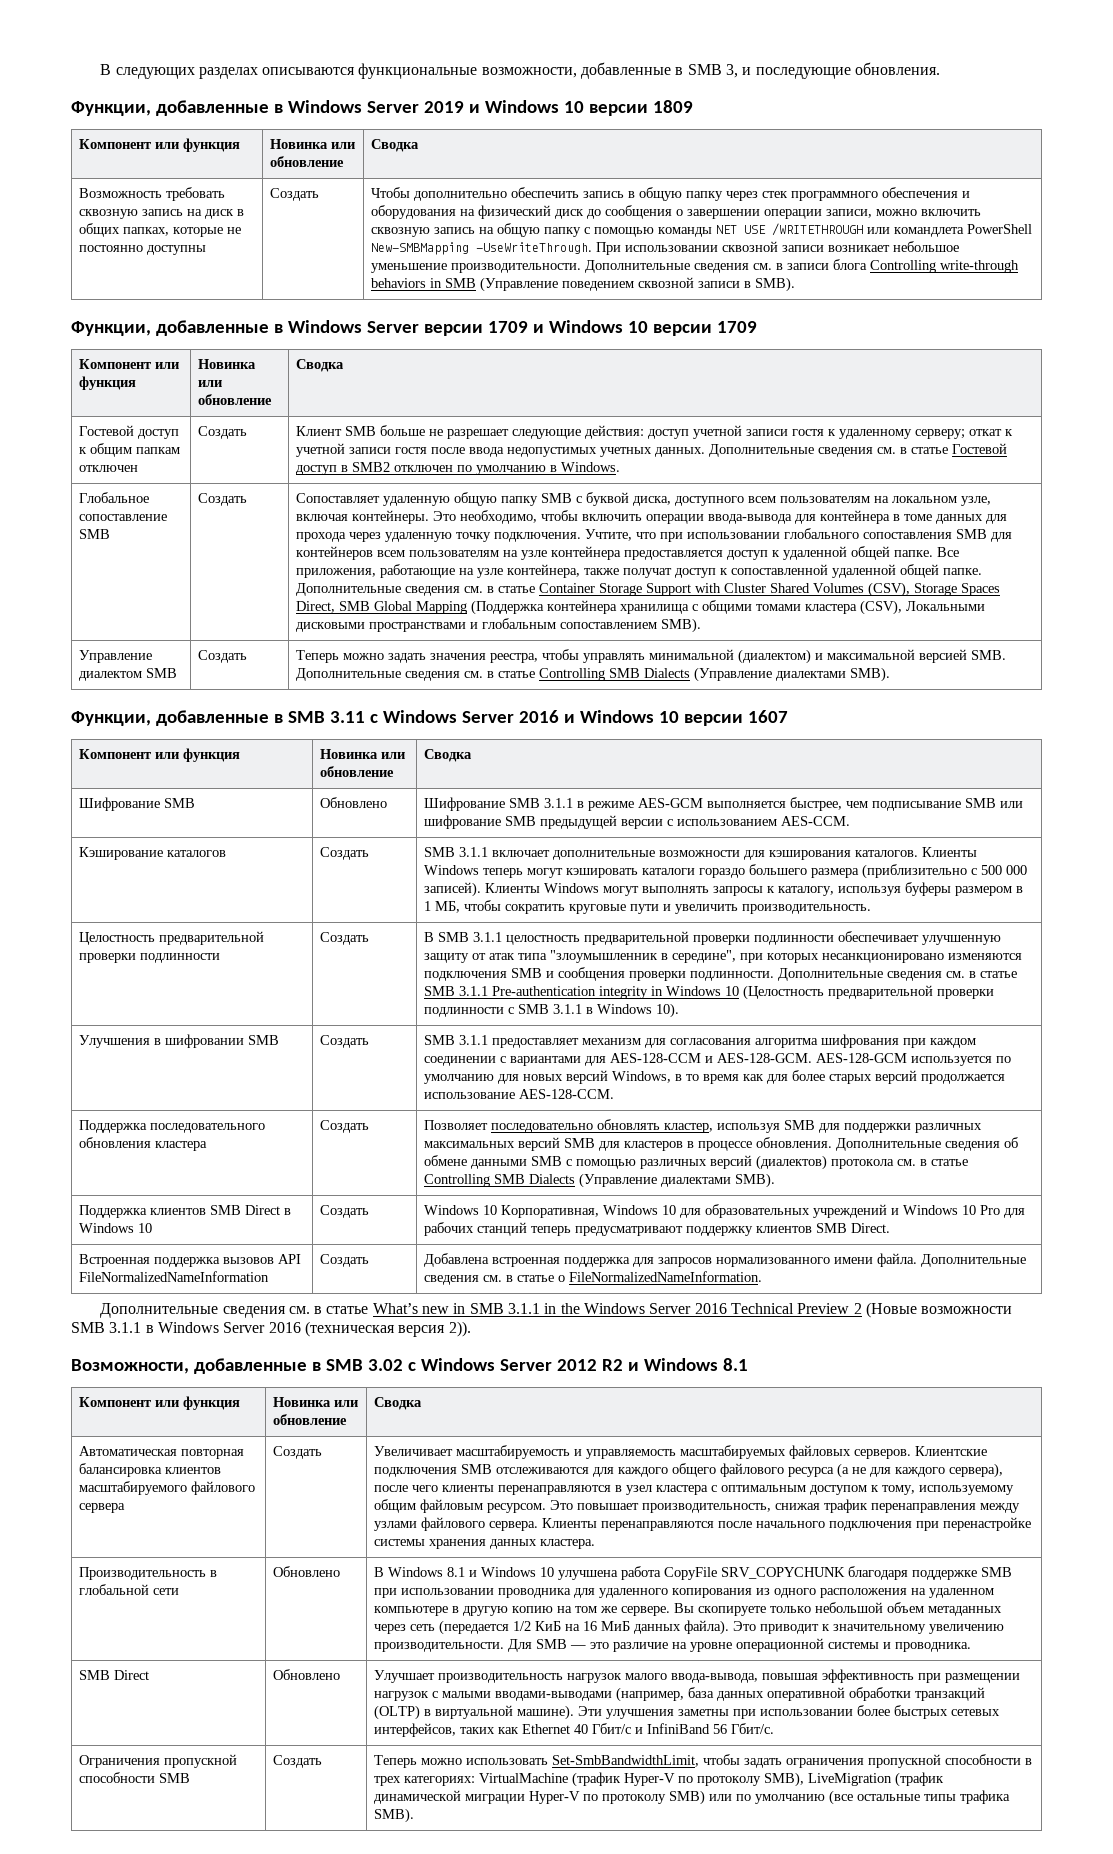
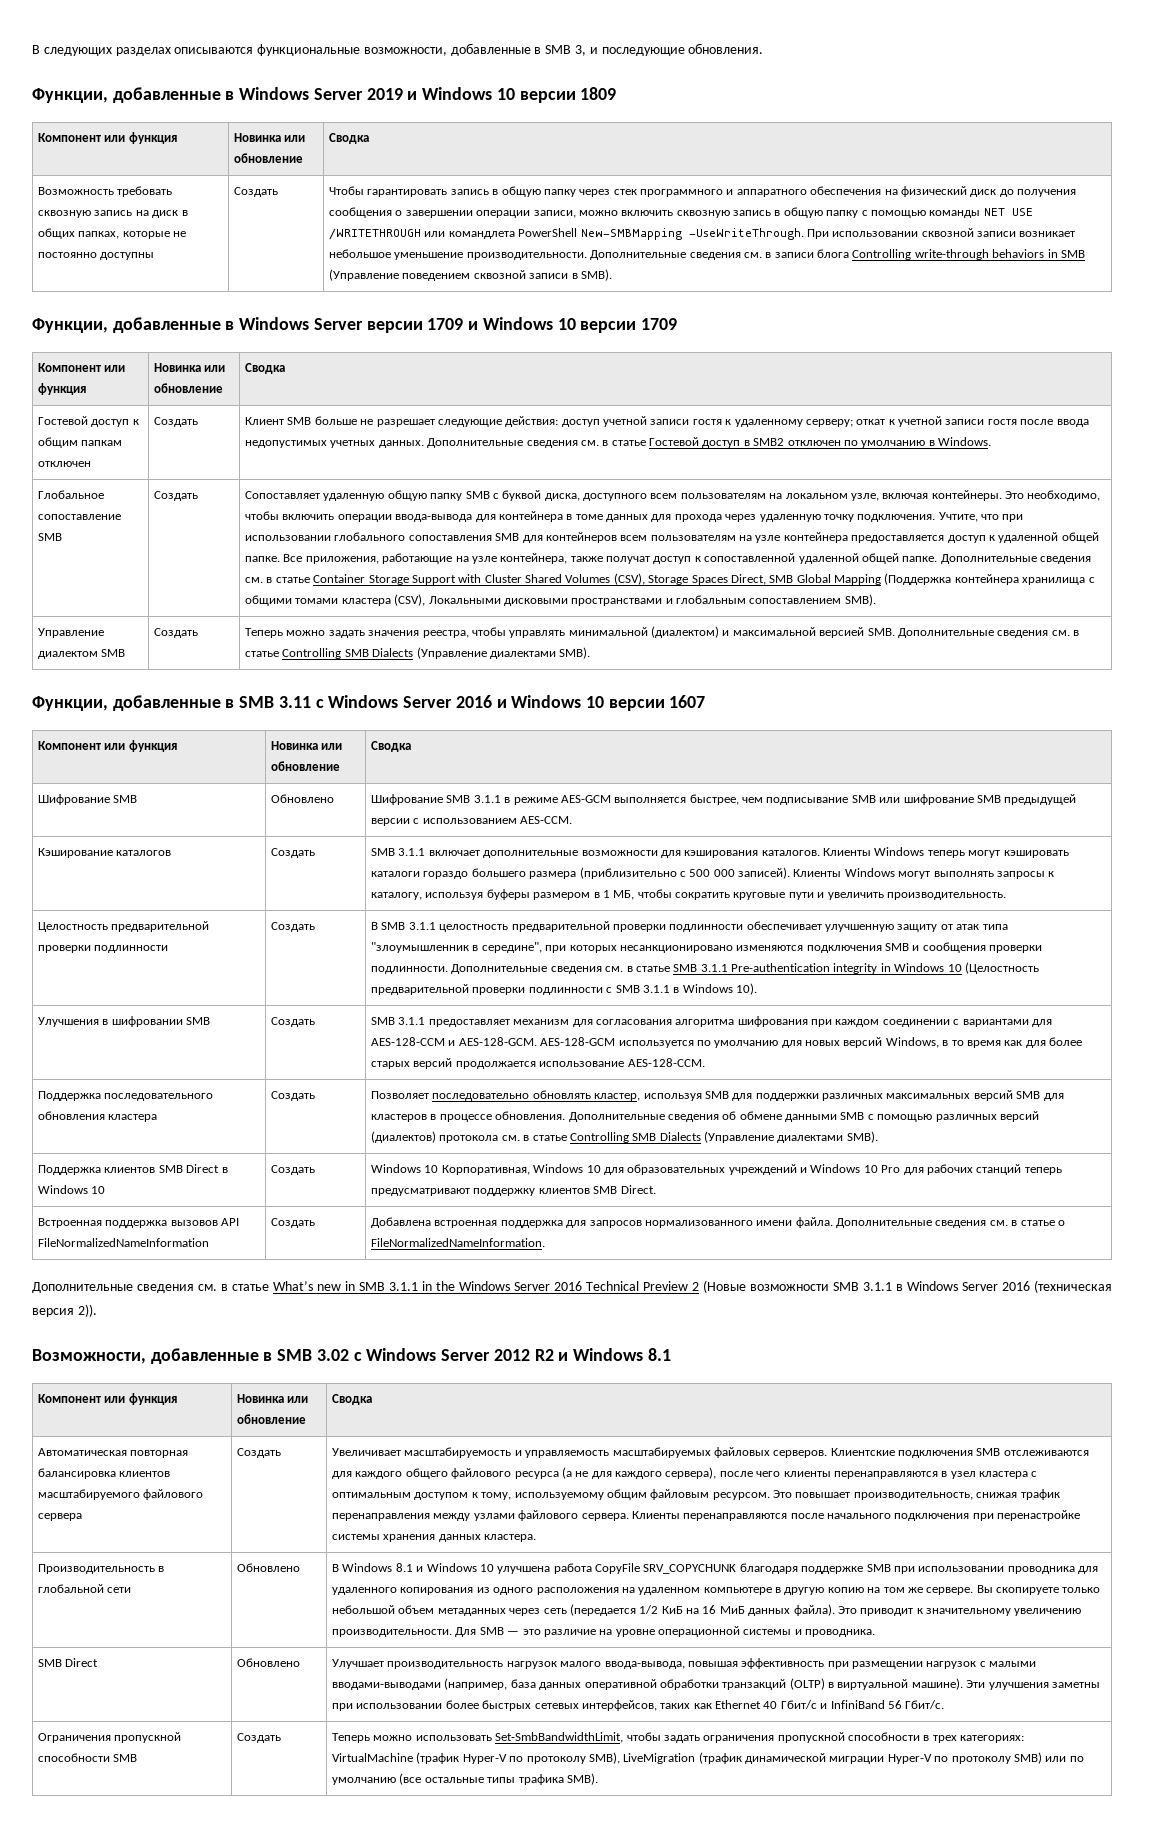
[414,187,580,201] дополнительно обеспечить -> [367,189,448,197] гарантировать
[882,187,971,198] [371,205,457,219] обеспечения и оборудования -> [726,186,882,197] и аппаратного обеспечения
(602, 214) none -> [1017,189,1077,197] получения
[479,227,495,234] на -> [774,210,781,216] в

